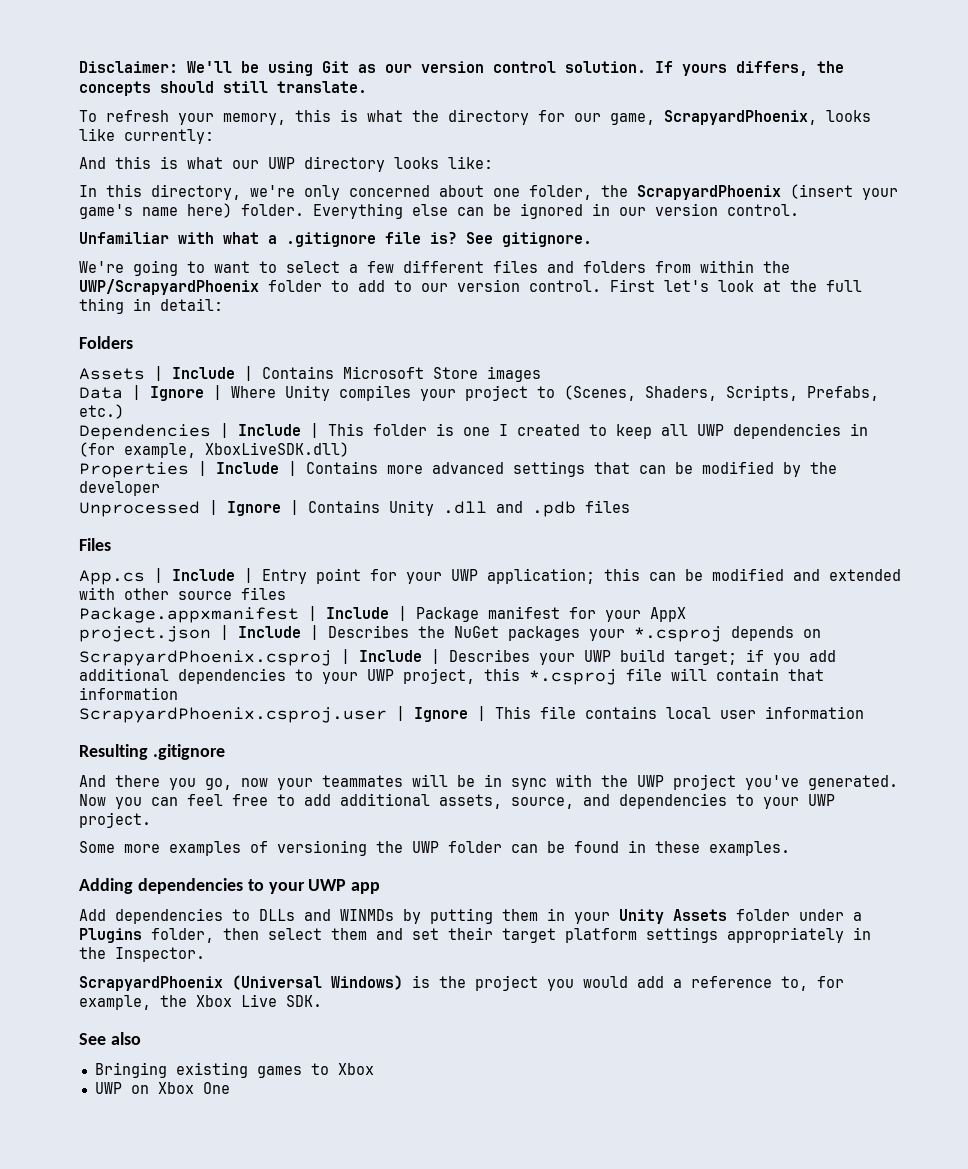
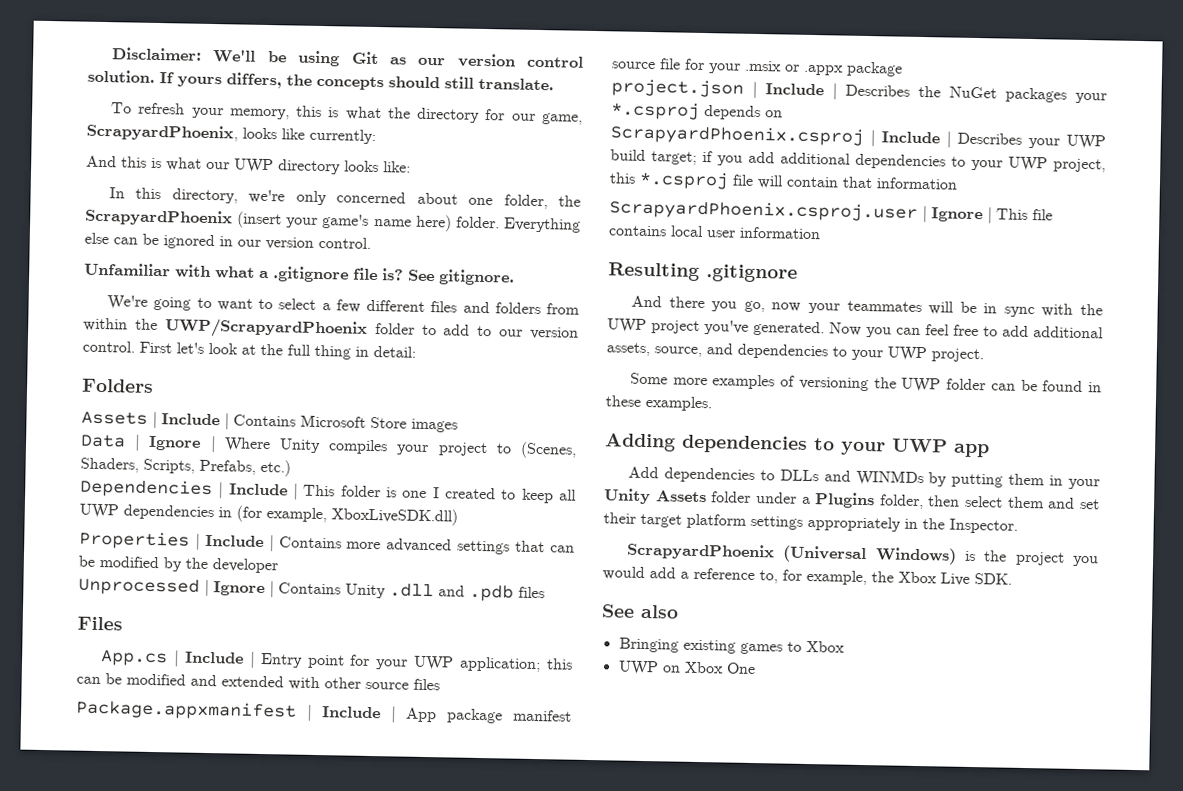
[416,606,686,622] Package manifest for your AppX -> [405,707,572,724] [611,58,903,77] App package manifest source file for your .msix or .appx package

